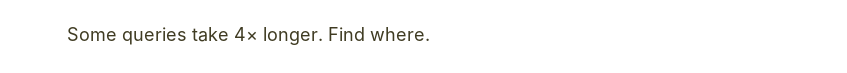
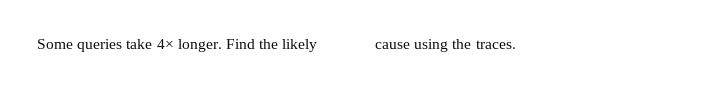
[370,27,430,41] where. -> [259,39,516,52] the likely cause using the traces.

